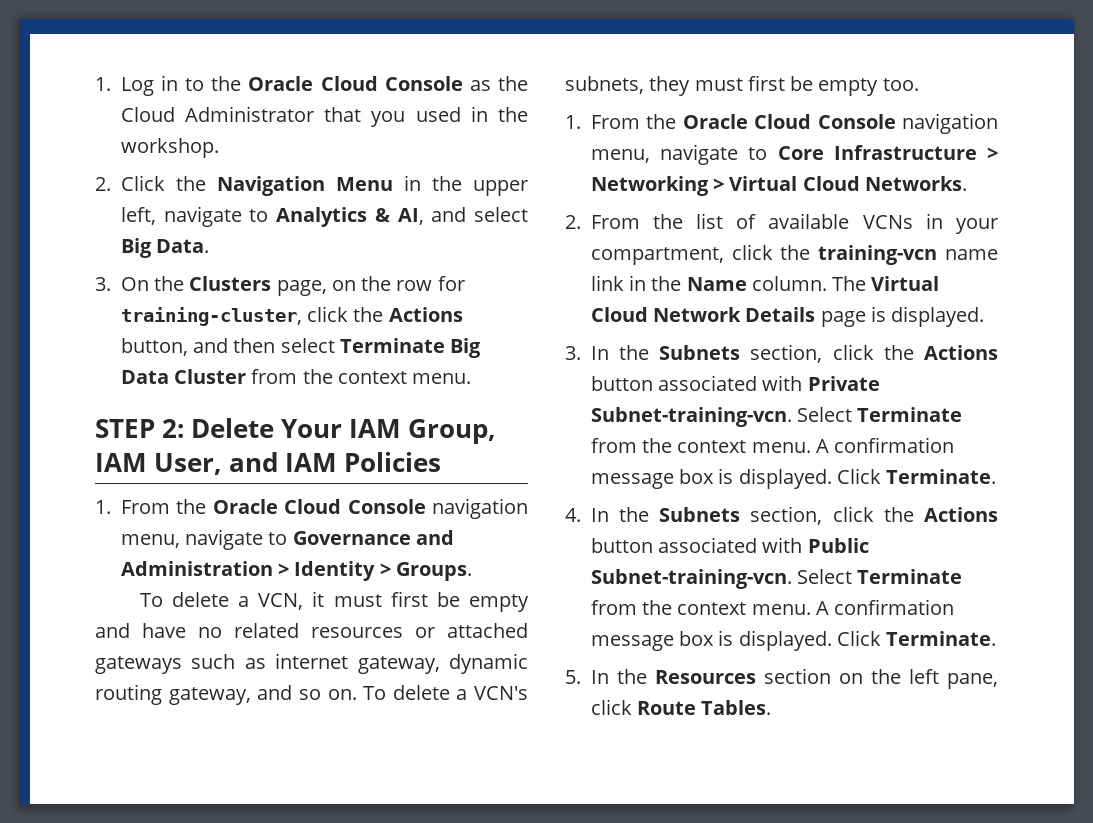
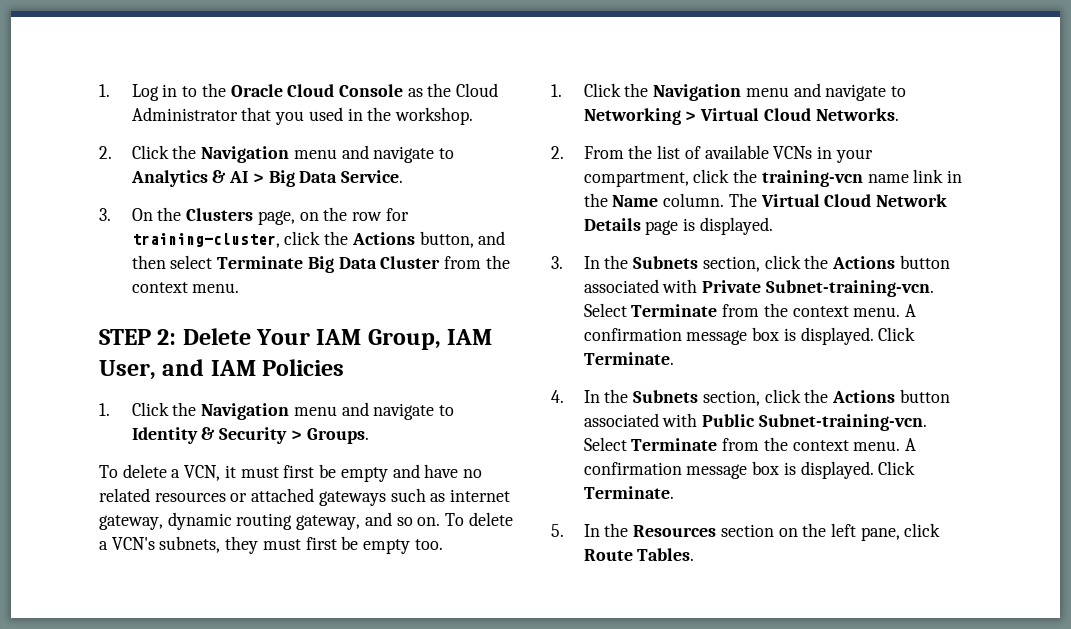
[335,175,528,196] [120,206,528,227] [120,238,210,258] Menu in the upper left, navigate to Analytics & AI, and select Big Data. -> [293,145,455,163] [130,170,404,187] menu and navigate to Analytics & AI > Big Data Service.
[120,498,528,519] [120,529,454,550] [120,561,376,581] From the Oracle Cloud Console navigation menu, navigate to Governance and Administration > Identity -> [131,402,455,420] [131,427,288,444] Click the Navigation menu and navigate to Identity & Security
[590,113,998,134] [590,144,998,165] From the Oracle Cloud Console navigation menu, navigate to Core Infrastructure > -> [583,83,907,101] Click the Navigation menu and navigate to

